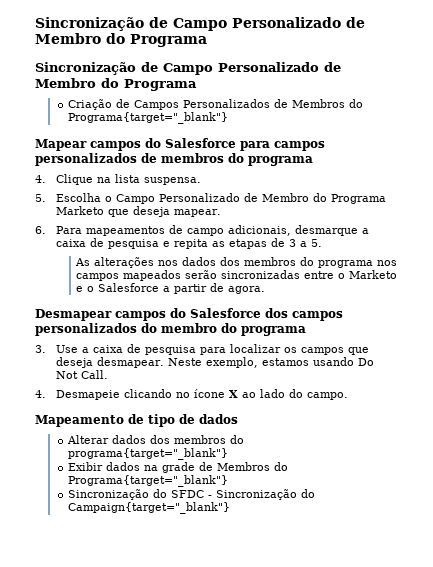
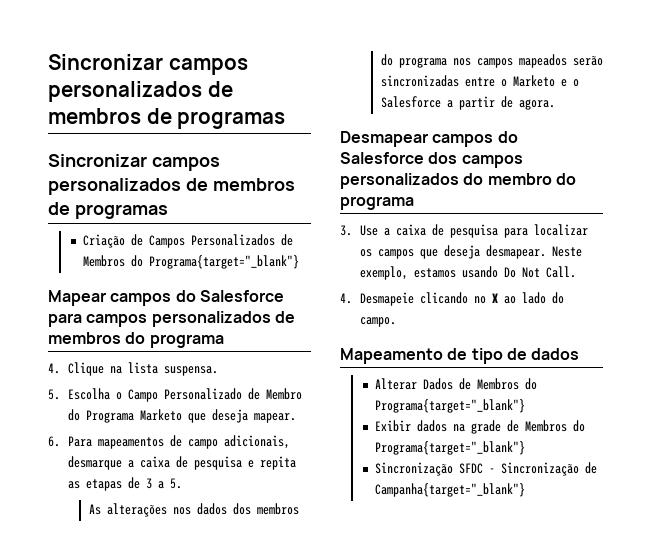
[35,17,365,31] [35,33,207,47] [35,62,341,75] [35,78,197,91] Sincronização de Campo Personalizado de Membro do Programa // Sincronização de Campo Personalizado de Membro do Programa -> [48,54,248,75] [48,81,233,102] [48,108,286,129] [48,154,220,171] [48,178,295,195] [48,202,168,219] Sincronizar campos personalizados de membros de programas // Sincronizar campos personalizados de membros de programas
[193,389,225,398] ícone -> (487, 300) none
[111,435,244,444] [67,448,228,460] dados dos membros do programa{target="_blank"} -> [423,378,538,390] [375,399,526,413] Dados de Membros do Programa{target="_blank"}
[152,489,167,498] do -> (454, 469) none
[300,489,315,498] [67,502,230,514] do Campaign{target="_blank"} -> [585,462,598,474] [375,483,526,497] de Campanha{target="_blank"}

